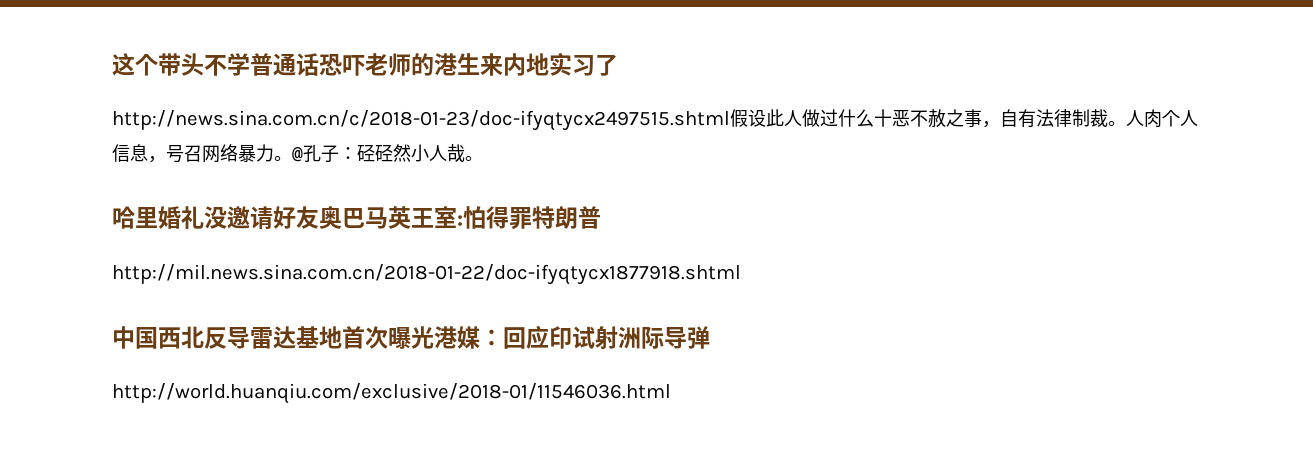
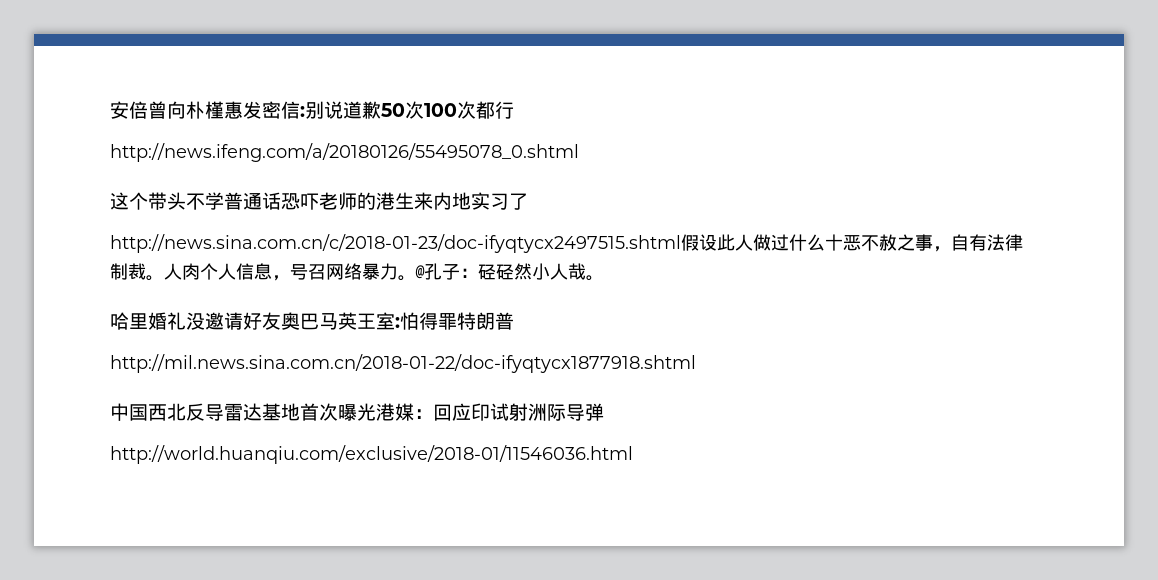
(112, 64) none -> [110,101,514,119] [110,143,579,162] 安倍曾向朴槿惠发密信:别说道歉50次100次都行 // http://news.ifeng.com/a/20180126/55495078_0.shtml //

